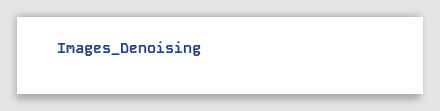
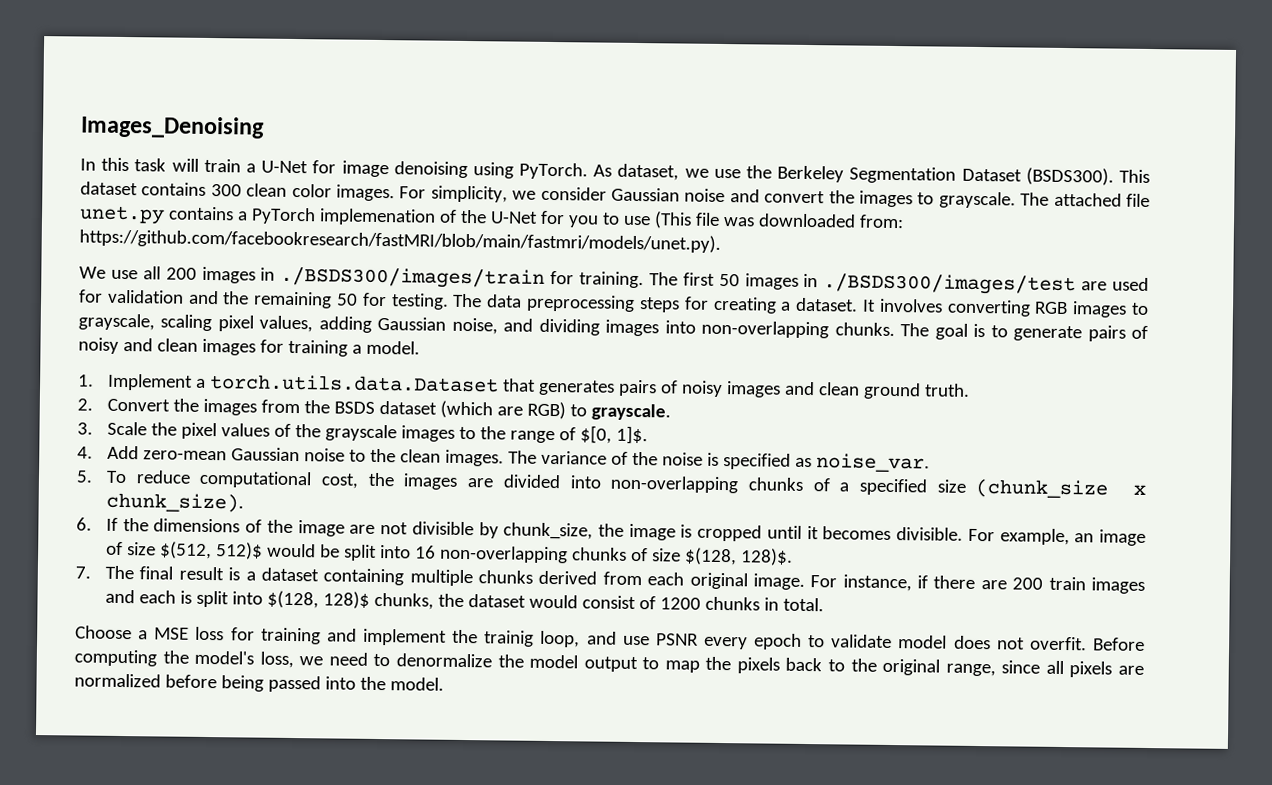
(201, 48) none -> [80,157,1150,186] [80,181,1150,209] [79,205,904,229] [79,228,721,253] [79,266,1149,296] [79,289,1150,318] [78,313,1149,342] [78,337,420,357] [78,373,970,400] [77,398,671,421] [77,421,648,445] [77,445,930,473] [76,470,1147,499] [106,492,245,513] [76,517,1147,546] [106,541,793,566] [75,565,1146,594] [105,589,824,612] [75,625,1145,651] [74,649,1145,678] [74,673,444,693] // In this task will train a U-Net for image denoising using PyTorch. As dataset, we use the Berkeley Segmentation Dataset (BSDS300). This dataset contains 300 clean color images. For simplicity, we consider Gaussian noise and convert the images to grayscale. The attached file unet.py contains a PyTorch implemenation of the U-Net for you to use (This file was downloaded from: https://github.com/facebookresearch/fastMRI/blob/main/fastmri/models/unet.py). // We use all 200 images in ./BSDS300/images/train for training. The first 50 images in ./BSDS300/images/test are used for validation and the remaining 50 for testing. The data preprocessing steps for creating a dataset. It involves converting RGB images to grayscale, scaling pixel values, adding Gaussian noise, and dividing images into non-overlapping chunks. The goal is to generate pairs of noisy and clean images for training a model. // 1. Implement a torch.utils.data.Dataset that generates pairs of noisy images and clean ground truth. // 2. Convert the images from the BSDS dataset (which are RGB) to grayscale. // 3. Scale the pixel values of the grayscale images to the range of $[0, 1]$. // 4. Add zero-mean Gaussian noise to the clean images. The variance of the noise is specified as noise_var. // 5. To reduce computational cost, the images are divided into non-overlapping chunks of a specified size (chunk_size x chunk_size). // 6. If the dimensions of the image are not divisible by chunk_size, the image is cropped until it becomes divisible. For example, an image of size $(512, 512)$ would be split into 16 non-overlapping chunks of size $(128, 128)$. // 7. The final result is a dataset containing multiple chunks derived from each original image. For instance, if there are 200 train images and each is split into $(128, 128)$ chunks, the dataset would consist of 1200 chunks in total. // Choose a MSE loss for training and implement the trainig loop, and use PSNR every epoch to validate model does not overfit. Before computing the model's loss, we need to denormalize the model output to map the pixels back to the original range, since all pixels are normalized before being passed into the model.

